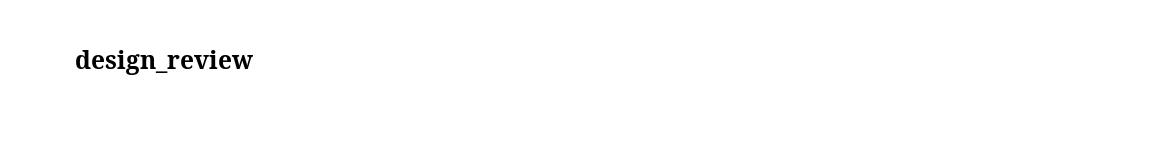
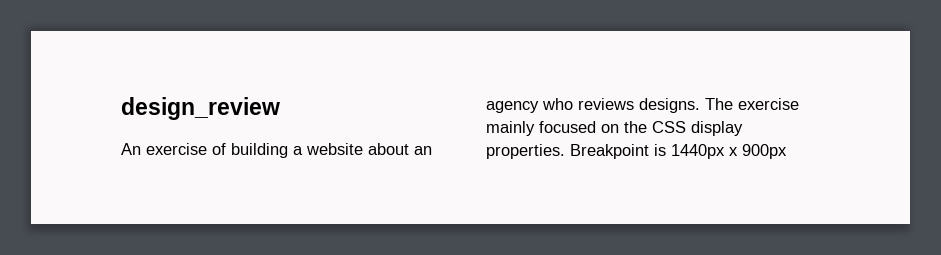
(253, 62) none -> [121,143,432,158] [486,98,799,113] [486,121,743,136] [486,144,787,159] // An exercise of building a website about an agency who reviews designs. The exercise mainly focused on the CSS display properties. Breakpoint is 1440px x 900px

